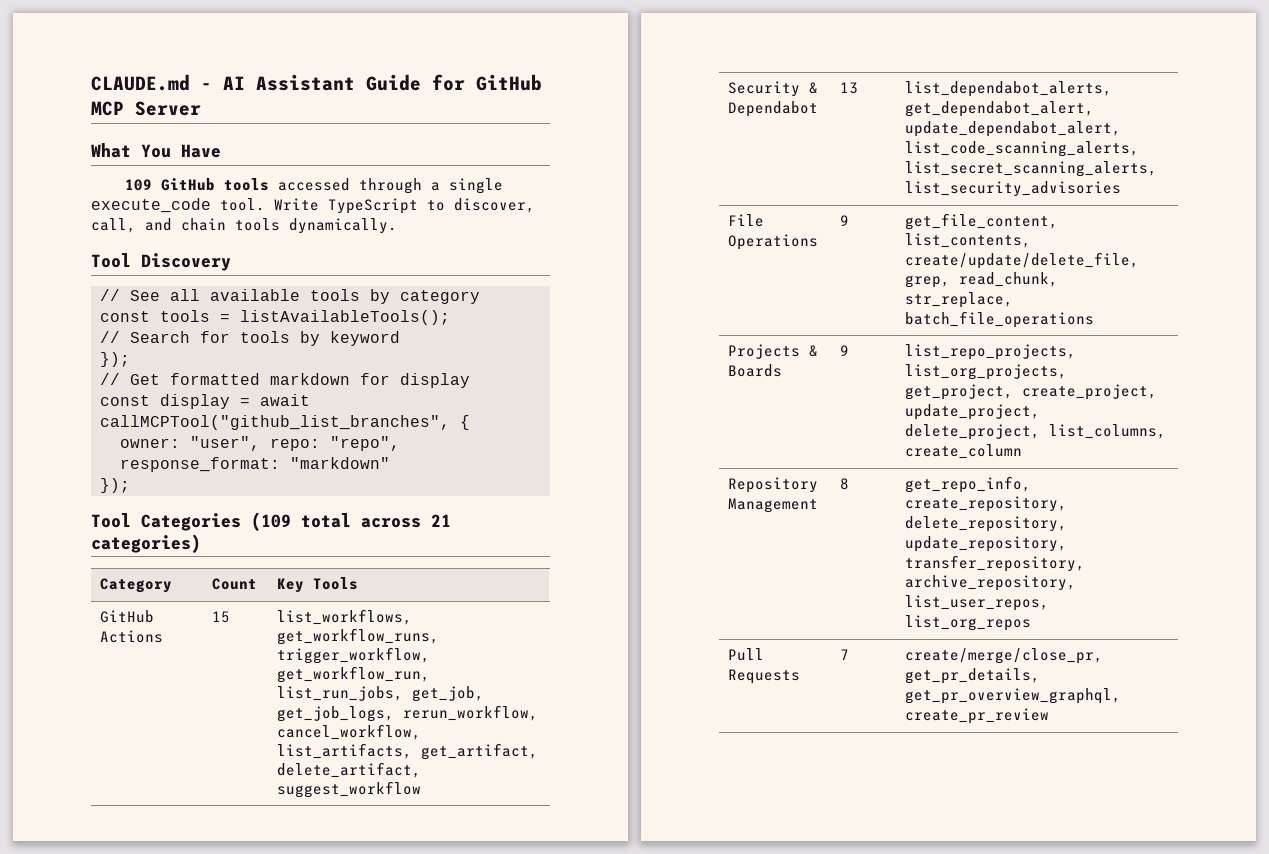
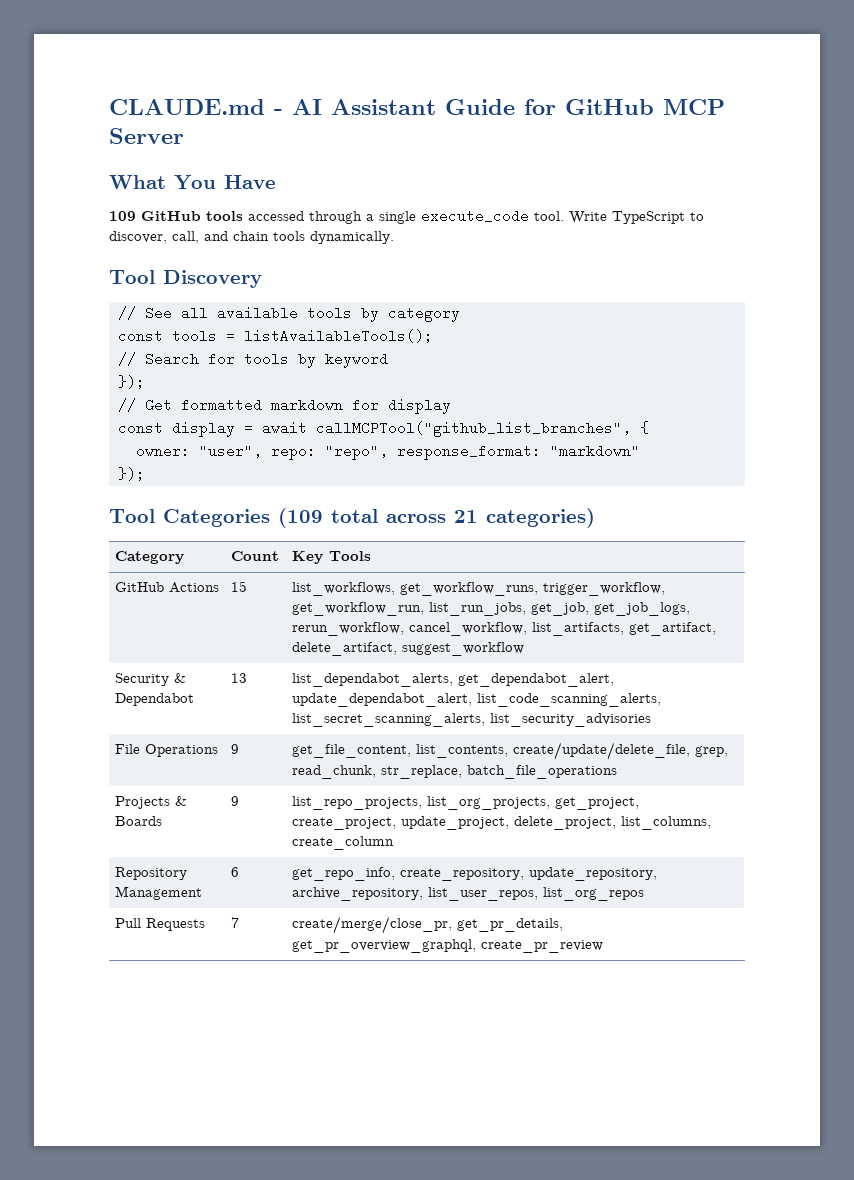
[840,478,850,490] 8 -> [231,867,240,877] 6
[905,516,1068,532] [905,536,1068,552] [905,555,1086,572] delete_repository, update_repository, transfer_repository, -> [529,867,658,881] update_repository,

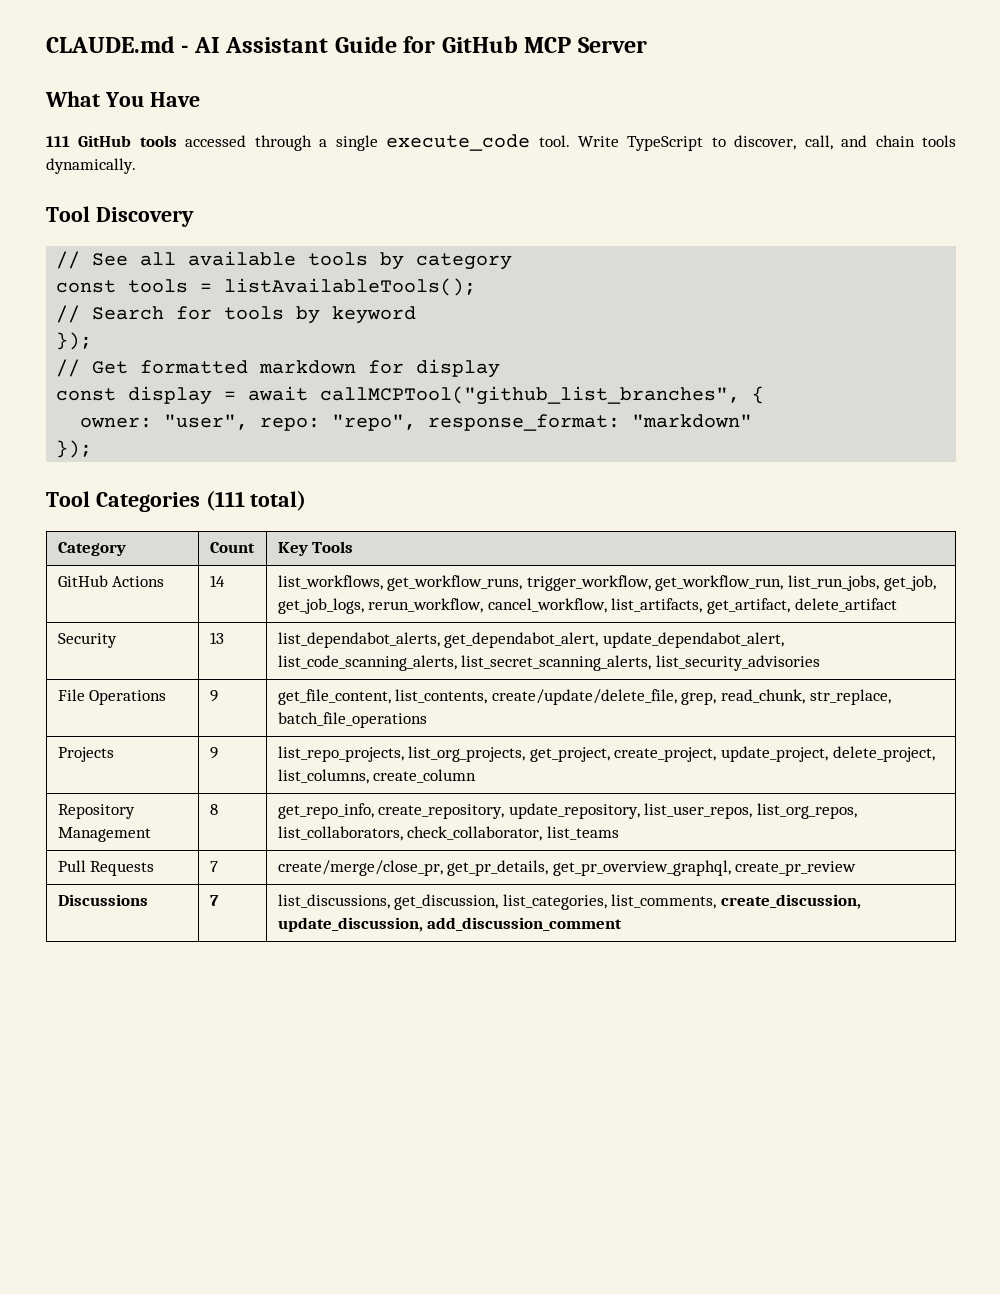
[109,211,136,221] 109 -> [46,136,70,147] 111
[278,508,595,528] (109 total across 21 categories) -> [205,490,307,511] (111 total)
[231,581,248,592] 15 -> [209,575,225,587] 14
[292,642,525,656] delete_artifact, suggest_workflow -> [794,598,897,612] delete_artifact
[174,673,187,683] [115,693,195,706] & Dependabot -> (117, 640) none
[175,796,188,806] [115,816,163,826] & Boards -> (114, 754) none
[231,867,240,877] 6 -> [209,804,218,815] 8
[292,887,645,901] archive_repository, list_user_repos, list_org_repos -> [644,803,857,819] [277,826,619,841] list_user_repos, list_org_repos, list_collaborators, check_collaborator, list_teams
(604, 946) none -> [57,894,148,906] [209,895,219,906] [277,894,861,910] [277,917,623,932] // Discussions | 7 | list_discussions, get_discussion, list_categories, list_comments, create_discussion, update_discussion, add_discussion_comment

